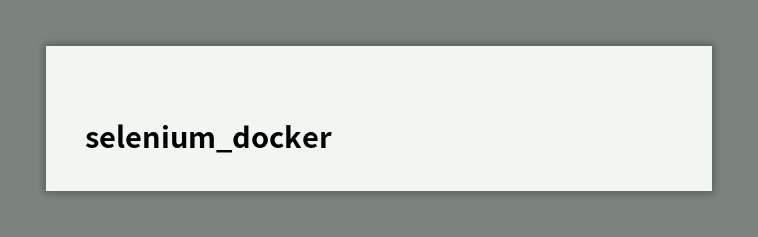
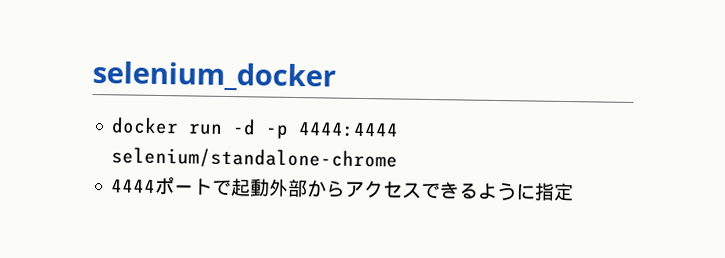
(332, 138) none -> [111,117,400,139] [111,147,399,170] [111,176,575,202] // docker run -d -p 4444:4444 selenium/standalone-chrome // 4444ポートで起動外部からアクセスできるように指定

